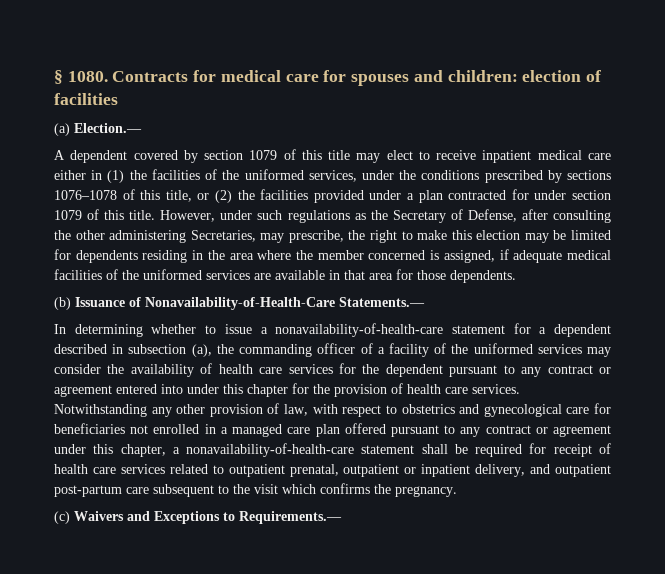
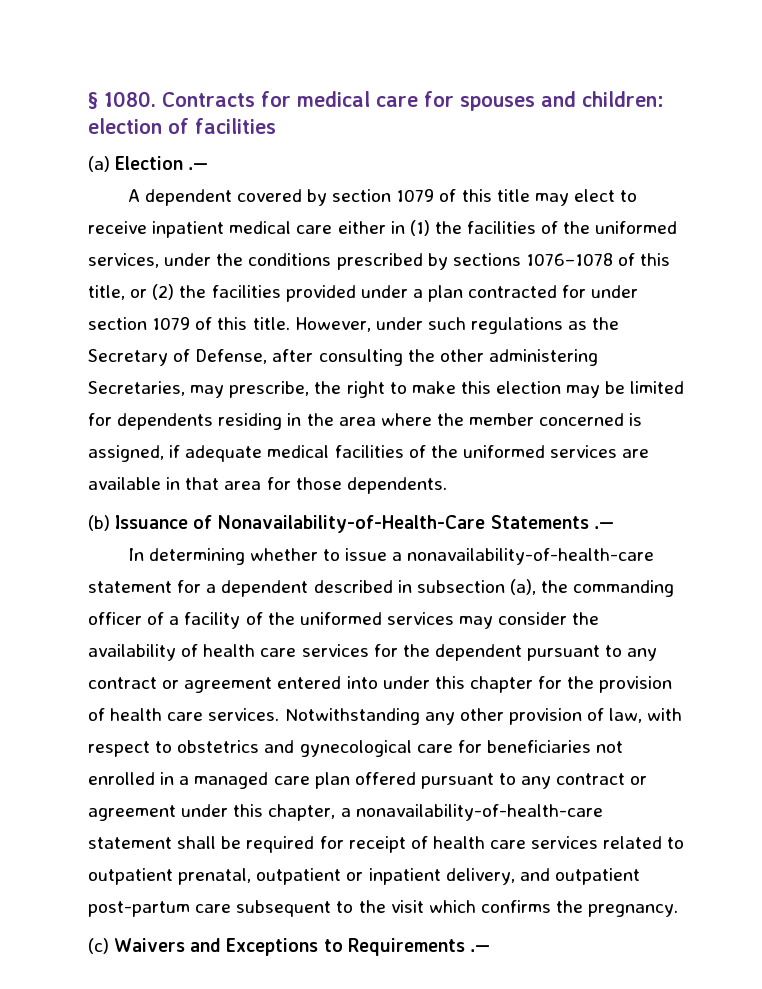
[74,123,142,133] Election.— -> [115,156,209,170] Election .—
[339,297,425,307] Statements.— -> [490,515,614,529] Statements .—
[239,511,342,524] Requirements.— -> [347,938,490,956] Requirements .—

